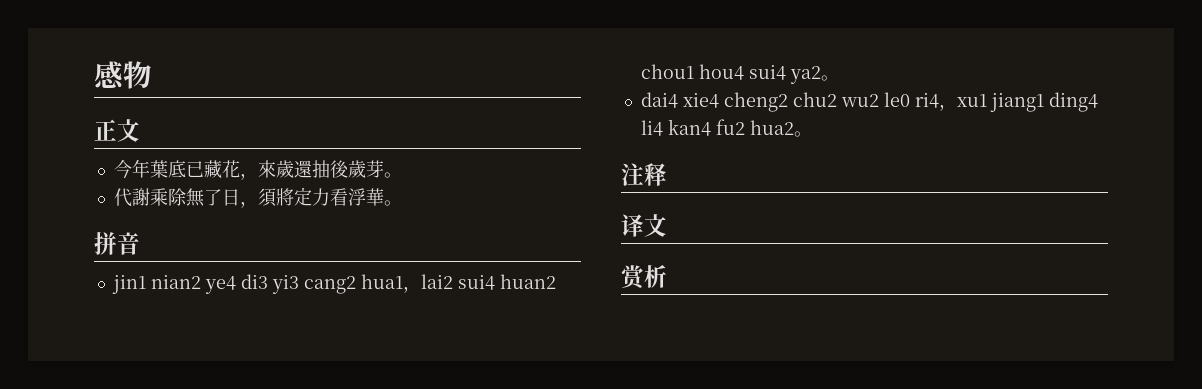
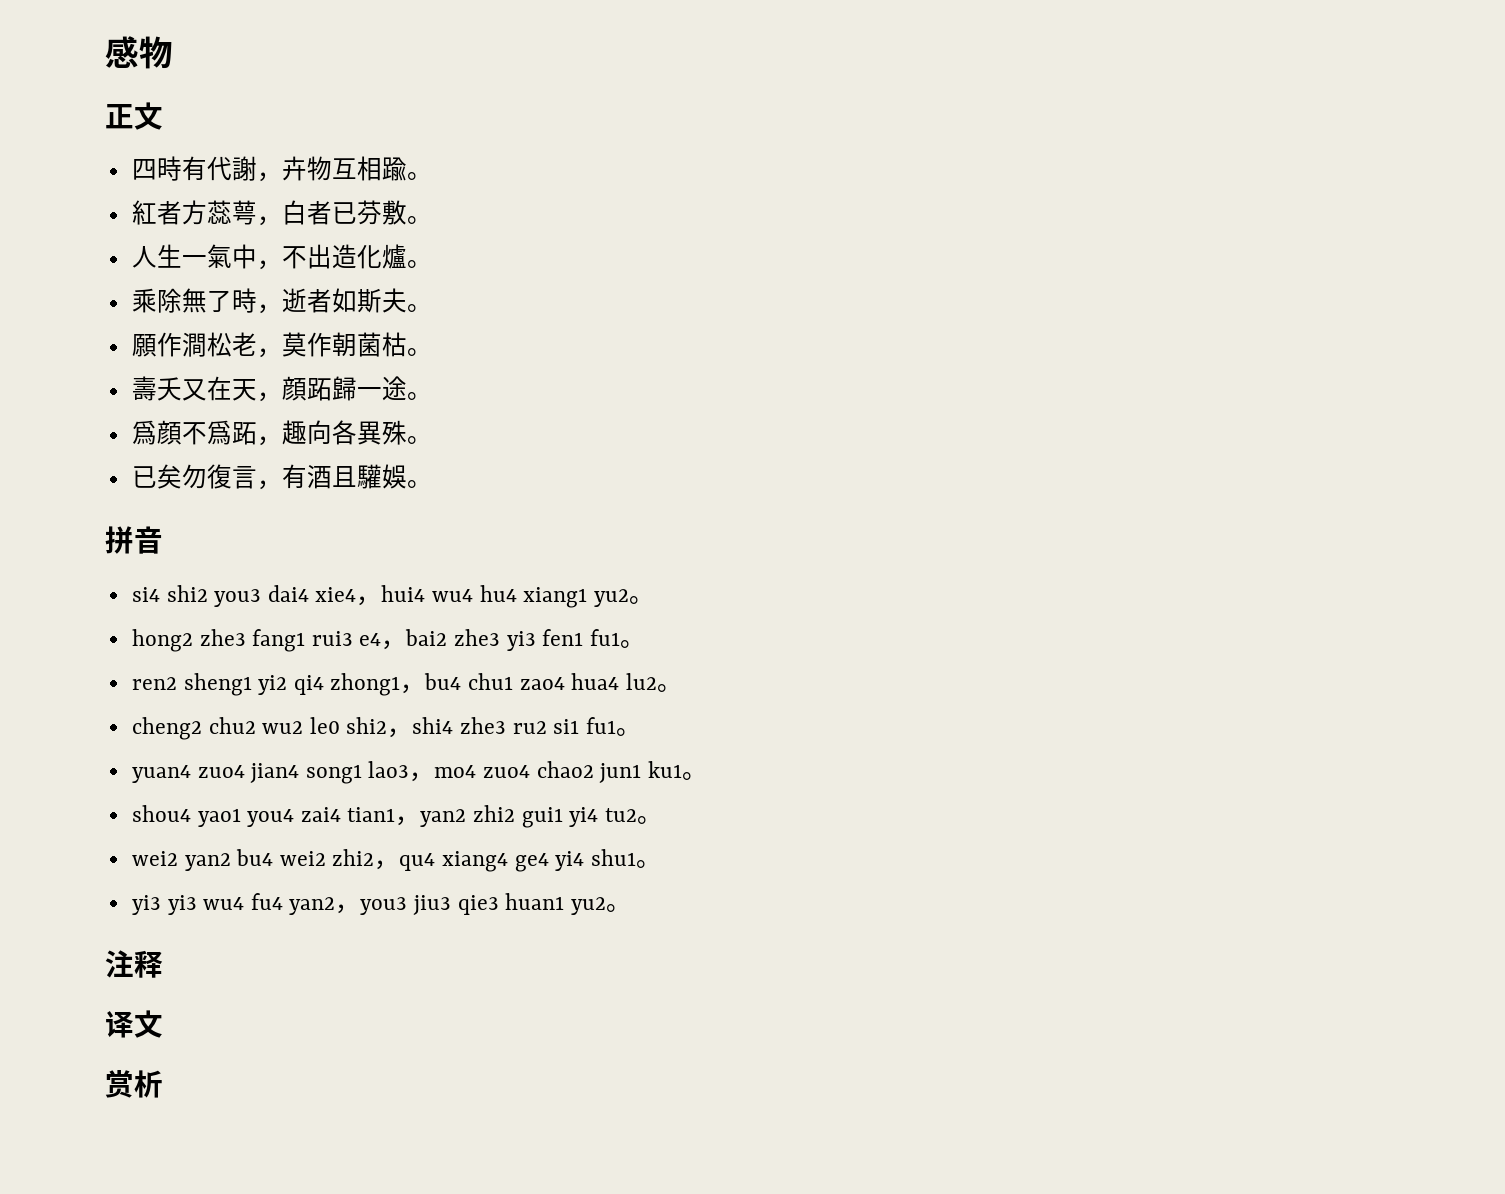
[113,159,402,180] [113,187,402,208] [94,232,140,255] [111,274,556,294] [640,64,839,84] [640,92,1098,112] [640,119,794,136] 今年葉底已藏花，來歲還抽後歲芽。 // 代謝乘除無了日，須將定力看浮華。 // 拼音 // jin1 nian2 ye4 di3 yi3 cang2 hua1，lai2 sui4 huan2 chou1 hou4 sui4 ya2。 // dai4 xie4 cheng2 chu2 wu2 le0 ri4，xu1 jiang1 ding4 li4 kan4 fu2 hua2 -> [131,156,432,182] [131,200,432,226] [131,244,432,270] [131,288,432,314] [131,332,432,358] [131,376,432,402] [131,420,432,446] [131,464,432,490] [105,526,163,554] [131,585,654,608] [131,629,645,652] [131,673,682,696] [131,717,641,740] [131,761,707,784] [131,805,662,828] [131,849,661,872] [131,893,606,915] 四時有代謝，卉物互相踰。 // 紅者方蕊萼，白者已芬敷。 // 人生一氣中，不出造化爐。 // 乘除無了時，逝者如斯夫。 // 願作澗松老，莫作朝菌枯。 // 壽夭又在天，顔跖歸一途。 // 爲顔不爲跖，趣向各異殊。 // 已矣勿復言，有酒且驩娛。 // 拼音 // si4 shi2 you3 dai4 xie4，hui4 wu4 hu4 xiang1 yu2。 // hong2 zhe3 fang1 rui3 e4，bai2 zhe3 yi3 fen1 fu1。 // ren2 sheng1 yi2 qi4 zhong1，bu4 chu1 zao4 hua4 lu2。 // cheng2 chu2 wu2 le0 shi2，shi4 zhe3 ru2 si1 fu1。 // yuan4 zuo4 jian4 song1 lao3，mo4 zuo4 chao2 jun1 ku1。 // shou4 yao1 you4 zai4 tian1，yan2 zhi2 gui1 yi4 tu2。 // wei2 yan2 bu4 wei2 zhi2，qu4 xiang4 ge4 yi4 shu1。 // yi3 yi3 wu4 fu4 yan2，you3 jiu3 qie3 huan1 yu2

